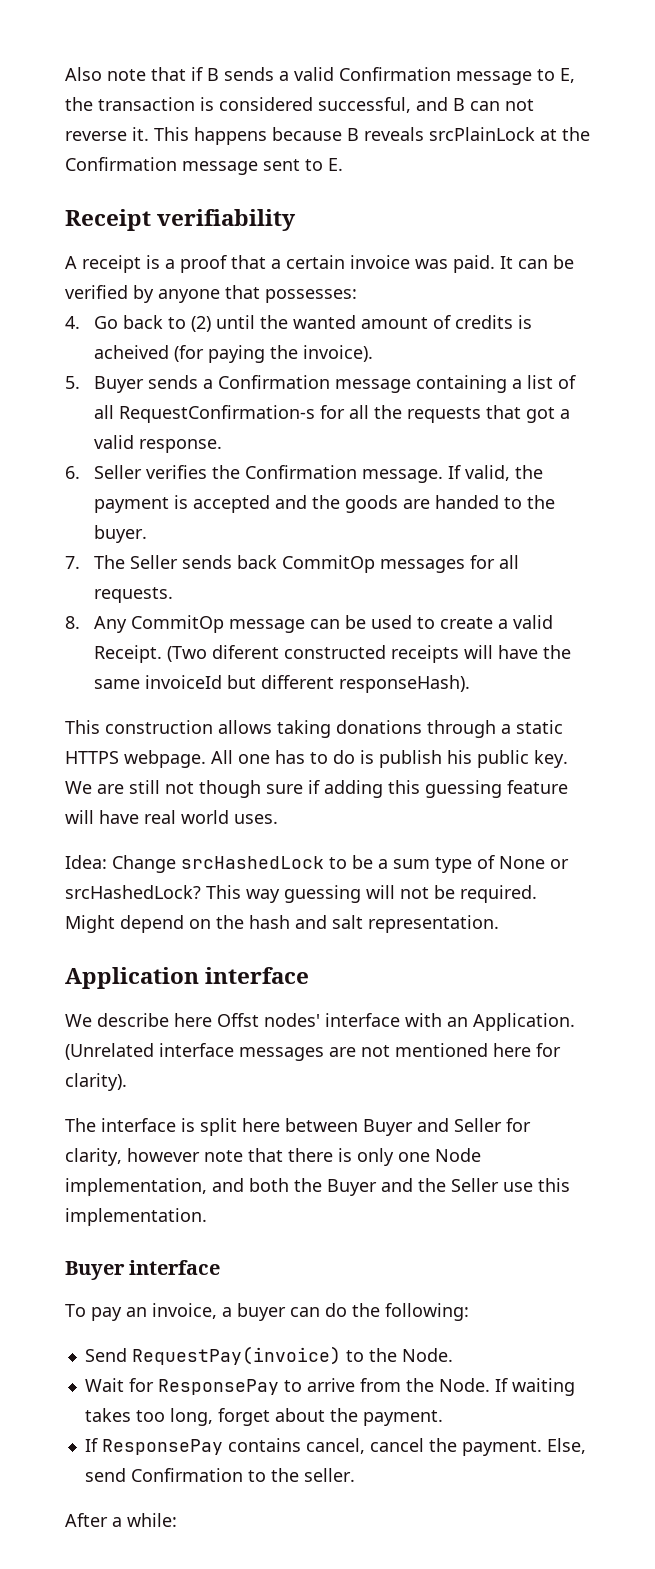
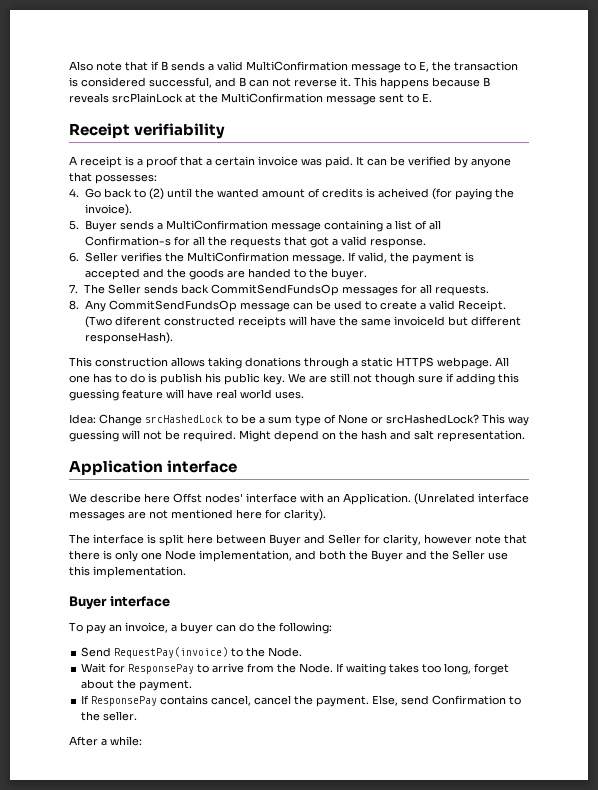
[339,67,451,81] Confirmation -> [246,61,348,71] MultiConfirmation
[65,157,177,171] Confirmation -> [221,93,323,103] MultiConfirmation
[217,375,330,389] Confirmation -> [165,220,268,230] MultiConfirmation
[118,405,315,423] RequestConfirmation-s -> [84,236,171,246] Confirmation-s
[244,465,357,479] Confirmation -> [186,252,289,262] MultiConfirmation
[281,555,375,573] CommitOp -> [210,284,339,296] CommitSendFundsOp
[130,615,224,633] CommitOp -> [108,300,237,312] CommitSendFundsOp

